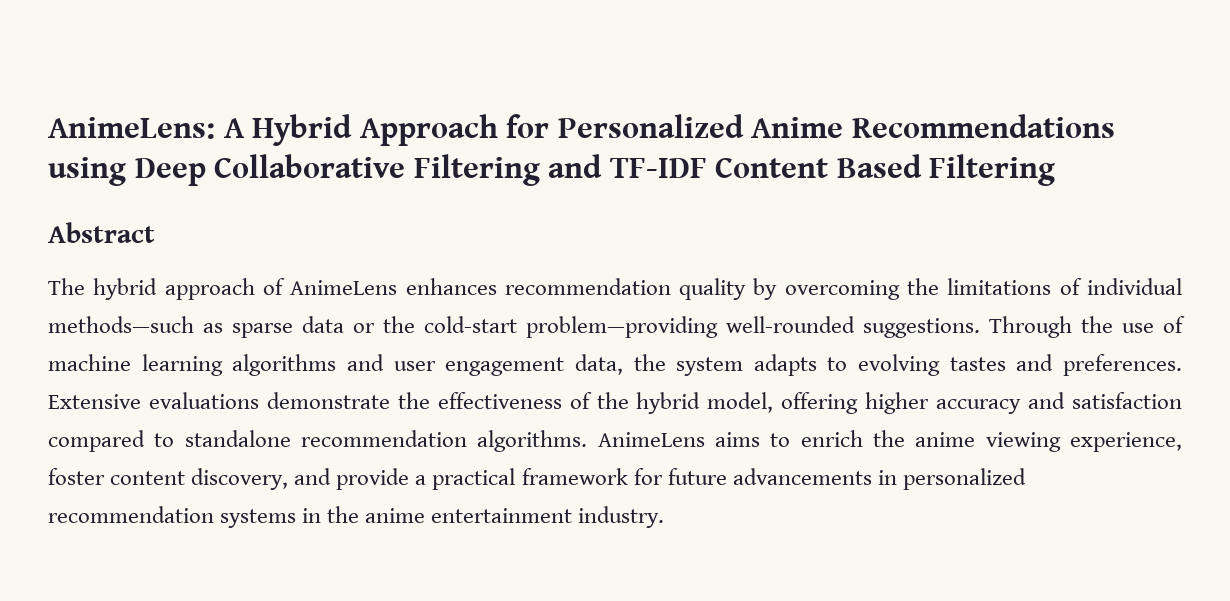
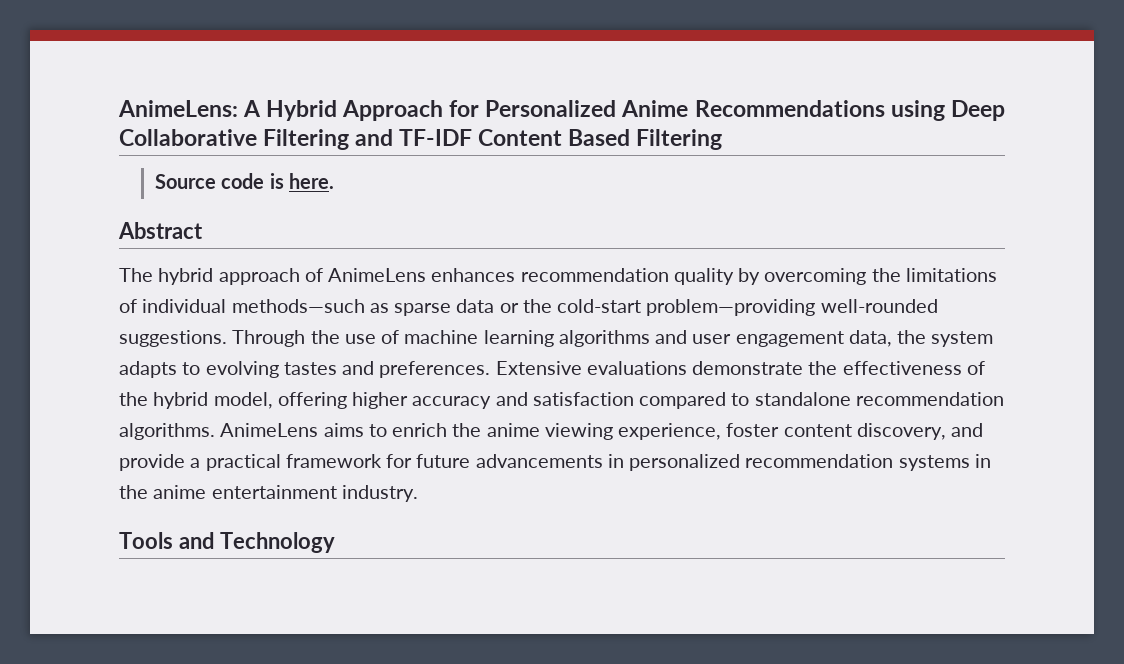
(1056, 170) none -> [155,173,334,189] // Source code is here.
(665, 517) none -> [119,532,335,553] // Tools and Technology

